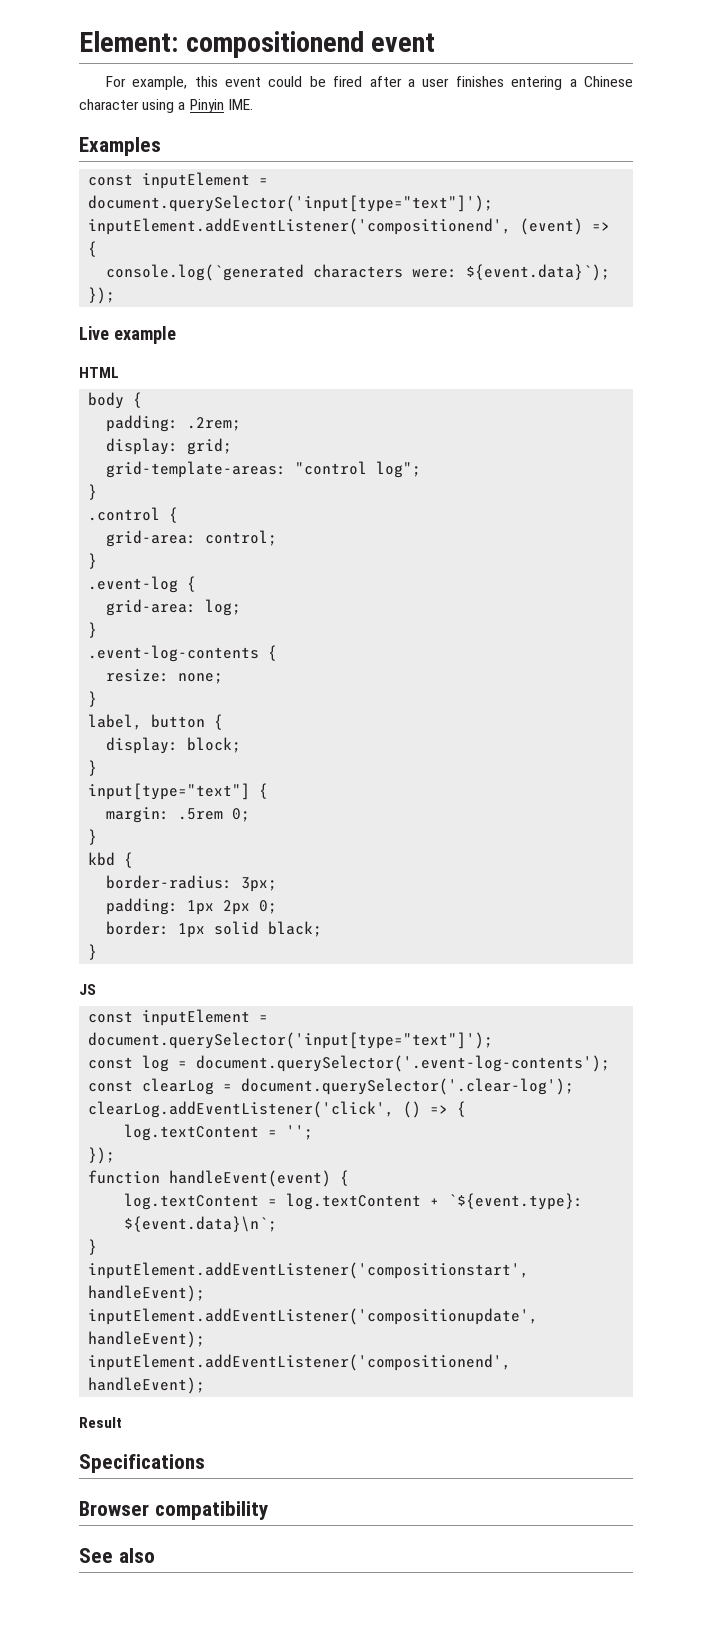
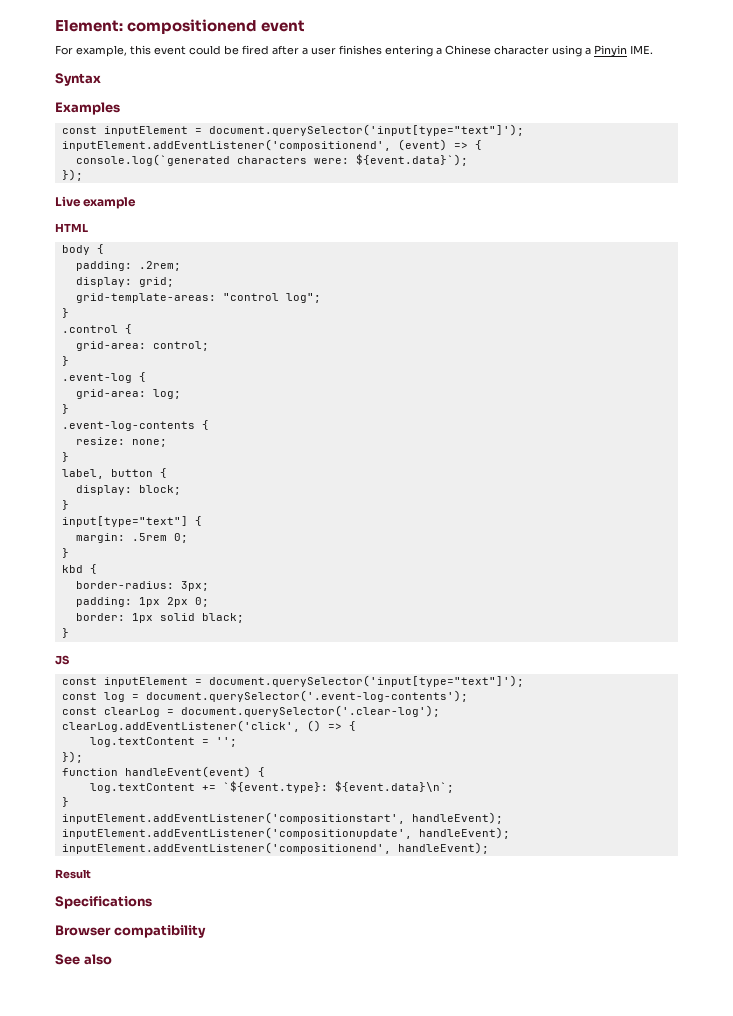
(253, 104) none -> [55,73,101,86] // Syntax
[268,1193,440,1210] = log.textContent + -> [201,785,216,791] +=

